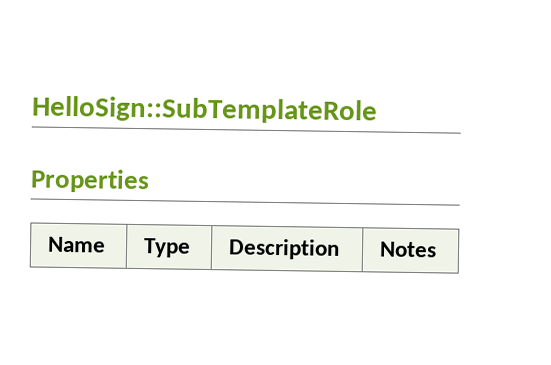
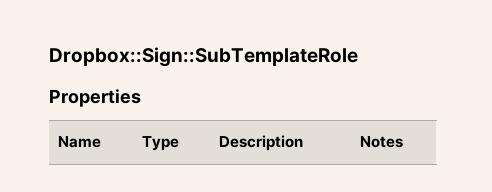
[31,95,378,125] HelloSign::SubTemplateRole -> [49,47,358,67] Dropbox::Sign::SubTemplateRole

